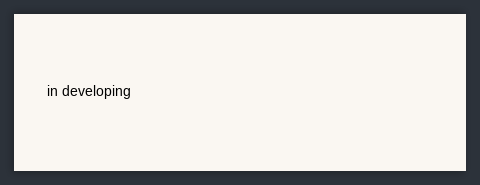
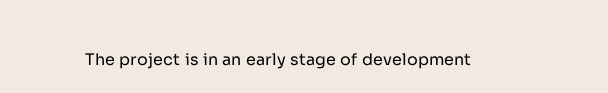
[47,85,131,99] in developing -> [85,53,471,69] The project is in an early stage of development

